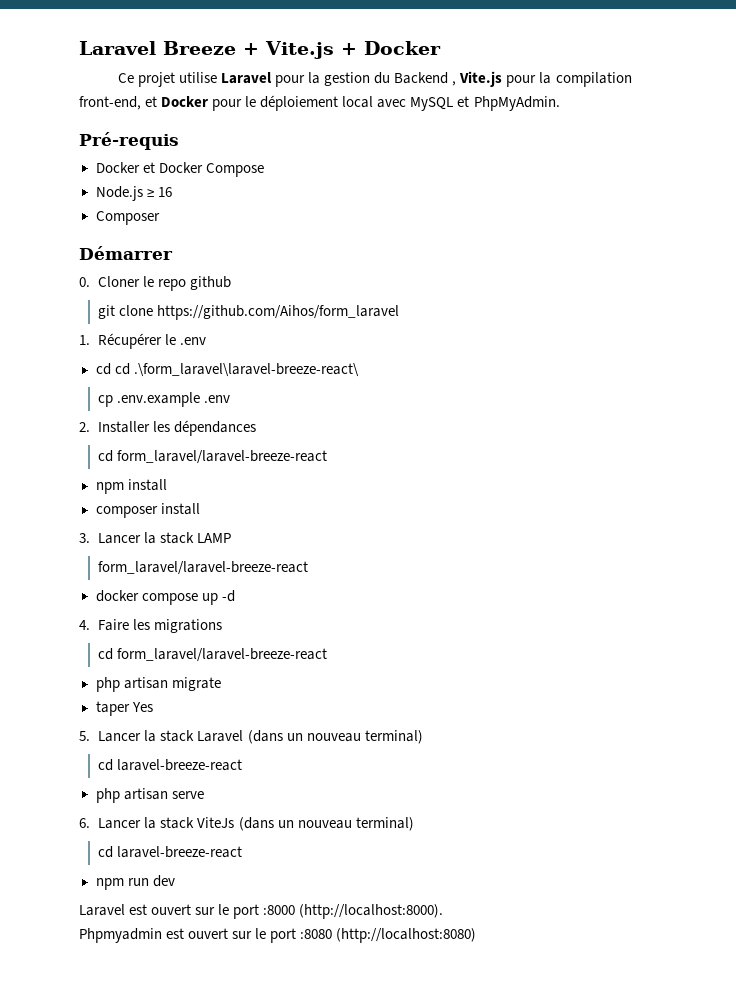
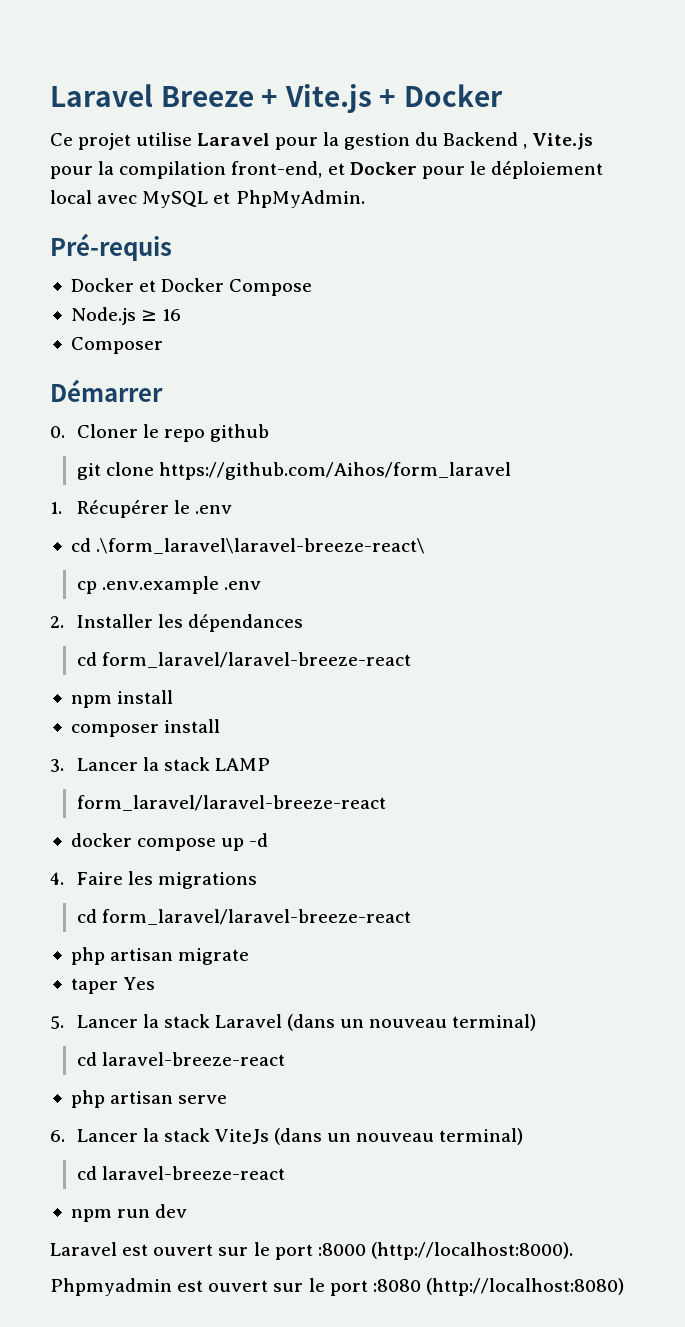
[114,363,130,375] cd -> (91, 545) none

